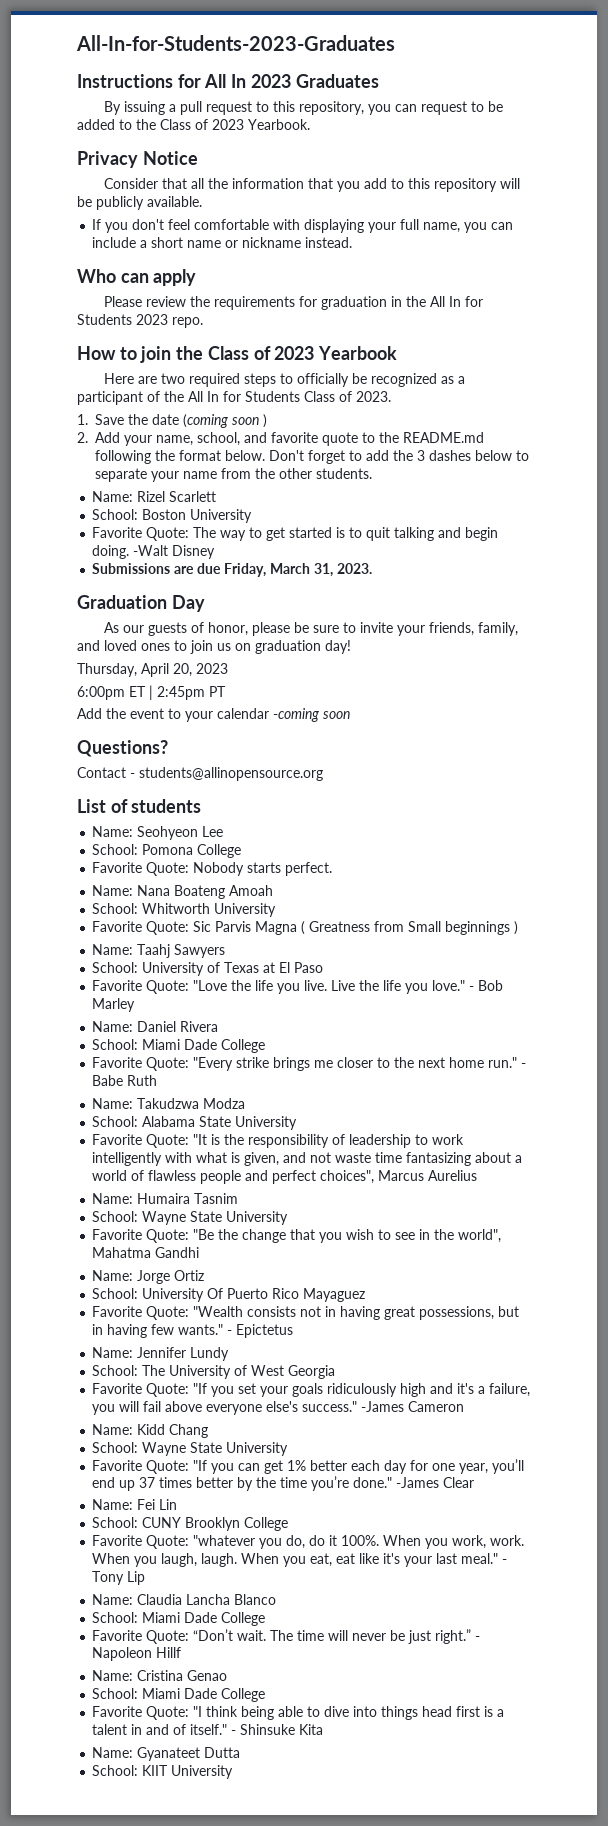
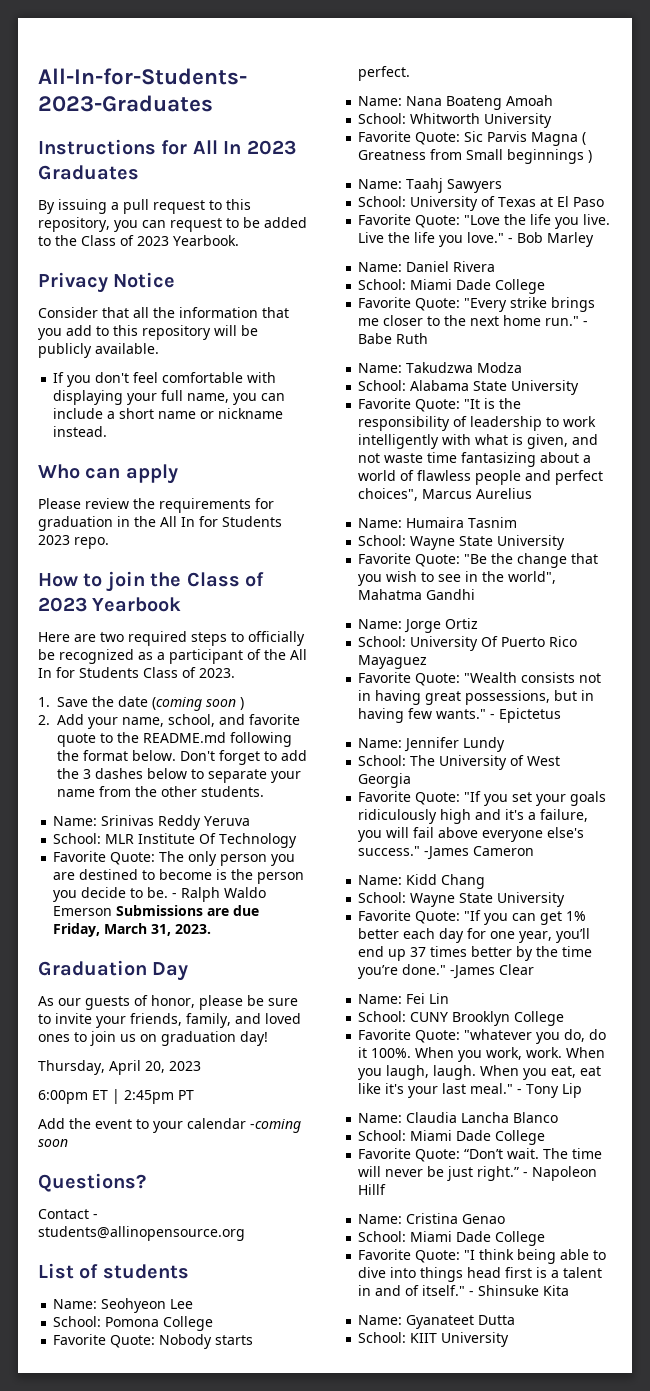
[137,491,217,502] [92,509,253,523] [92,527,499,541] [92,545,216,559] Rizel Scarlett // School: Boston University // Favorite Quote: The way to get started is to quit talking and begin doing. -Walt Disney // -> [101,815,251,830] [53,833,298,848] [53,851,296,866] [53,869,305,884] [53,887,267,902] [53,906,113,916] Srinivas Reddy Yeruva // School: MLR Institute Of Technology // Favorite Quote: The only person you are destined to become is the person you decide to be. - Ralph Waldo Emerson

